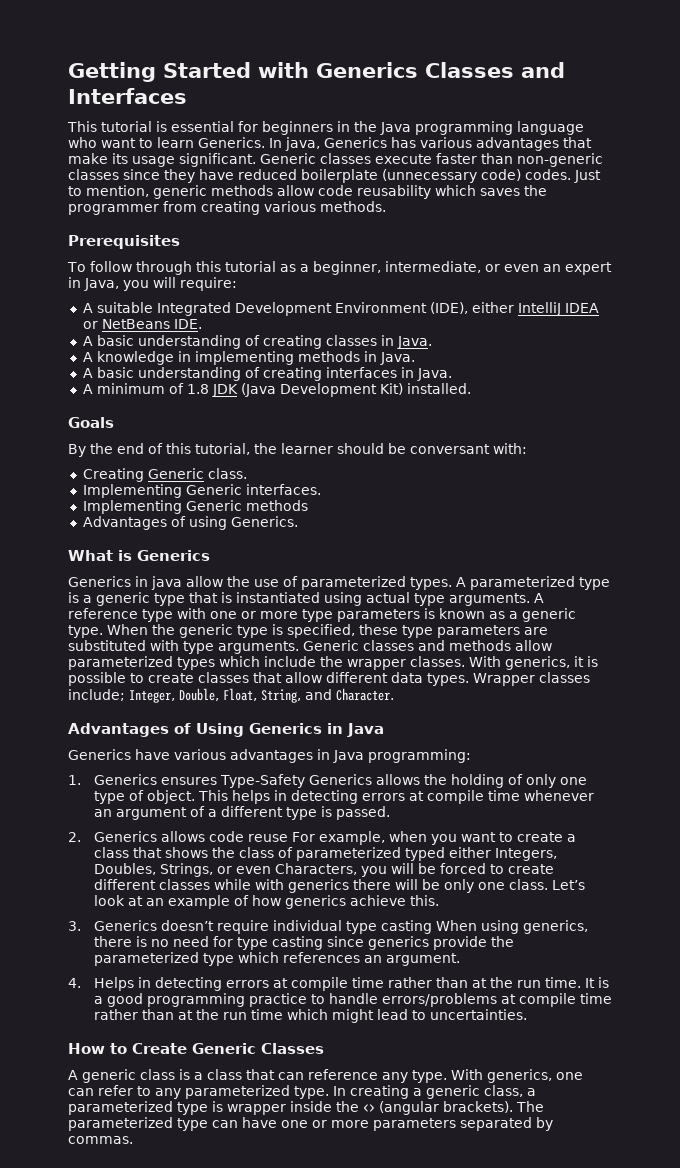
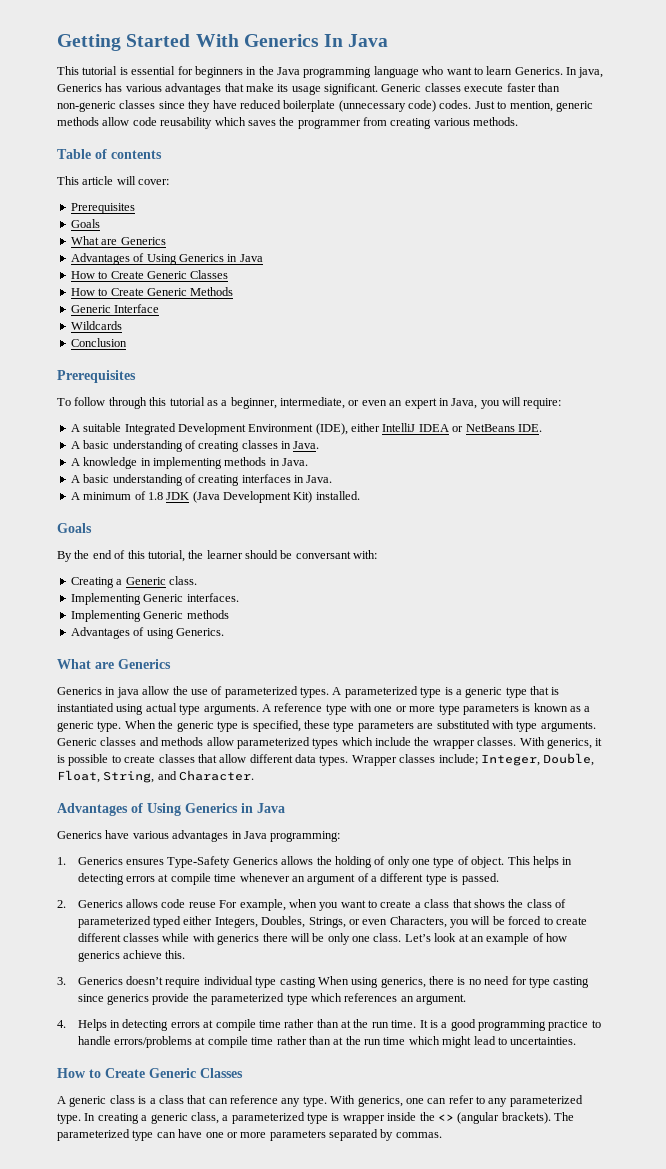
[258,62,565,78] [68,88,187,104] with Generics Classes and Interfaces -> [195,34,389,47] With Generics In Java
(386, 206) none -> [57,149,162,159] [57,176,170,185] [70,203,135,214] [70,219,100,228] [70,236,166,245] [70,253,263,265] [70,270,229,279] [70,287,234,296] [70,304,160,313] [70,321,122,330] [70,338,127,347] // Table of contents // This article will cover: // Prerequisites // Goals // What are Generics // Advantages of Using Generics in Java // How to Create Generic Classes // How to Create Generic Methods // Generic Interface // Wildcards // Conclusion
(144, 475) none -> [116,579,123,585] a
[118,550,132,561] is -> [95,662,114,669] are

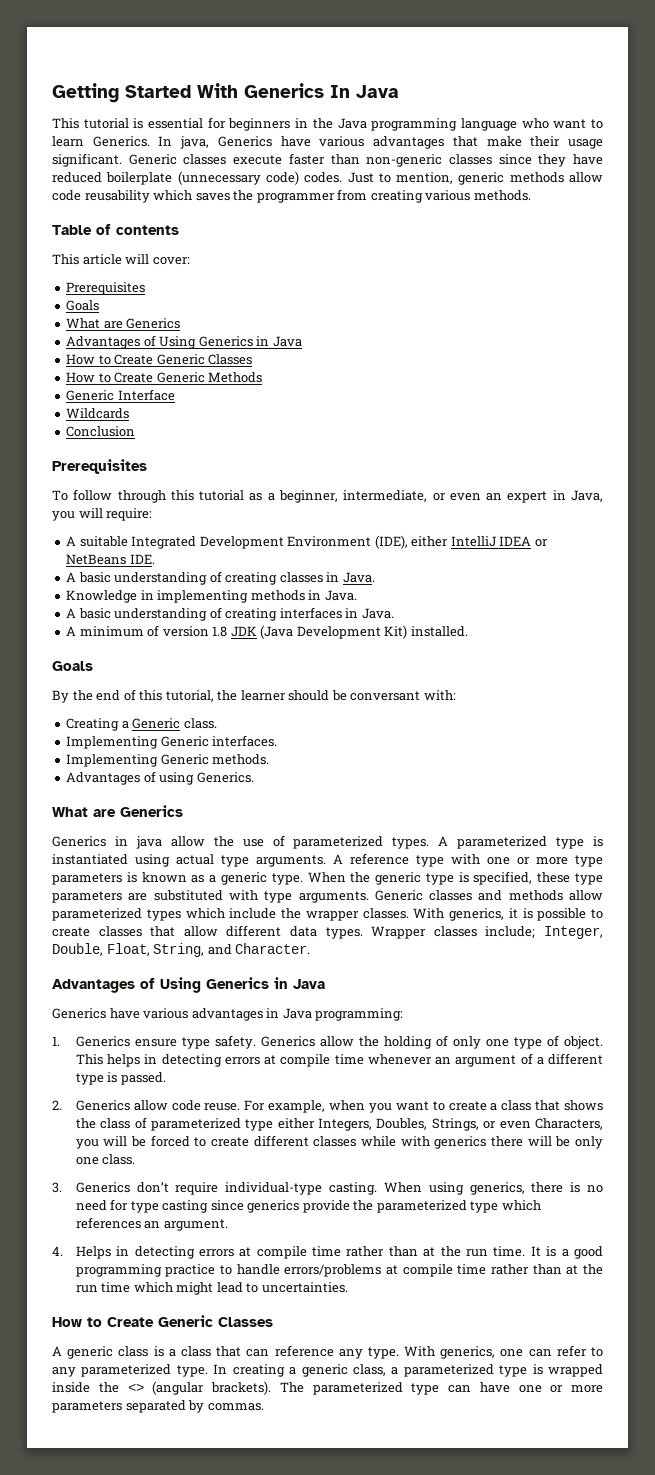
[105,83,123,92] has -> [280,136,311,147] have
[277,84,289,92] its -> [530,136,561,147] their
[70,457,138,469] A knowledge -> [66,590,138,603] Knowledge
(146, 495) none -> [162,626,209,637] version
[186,610,229,619] methods -> [212,754,270,765] methods.
[455,686,560,698] a generic type that is -> (603, 841) none
[126,856,314,868] ensures Type-Safety Generics allows -> [134,1035,354,1049] ensure type safety. Generics allow
[126,899,216,908] allows code reuse -> [133,1100,241,1111] allow code reuse.
[153,916,182,928] typed -> [245,1119,274,1131] type
[404,933,568,945] [77,950,186,962] [57,976,316,988] Let’s look at an example of how generics achieve this. // 3. Generics doesn’t require individual type casting -> [52,1182,378,1195] // 3. Generics don’t require individual-type casting.
[342,1115,385,1124] wrapper -> [548,1364,603,1377] wrapped

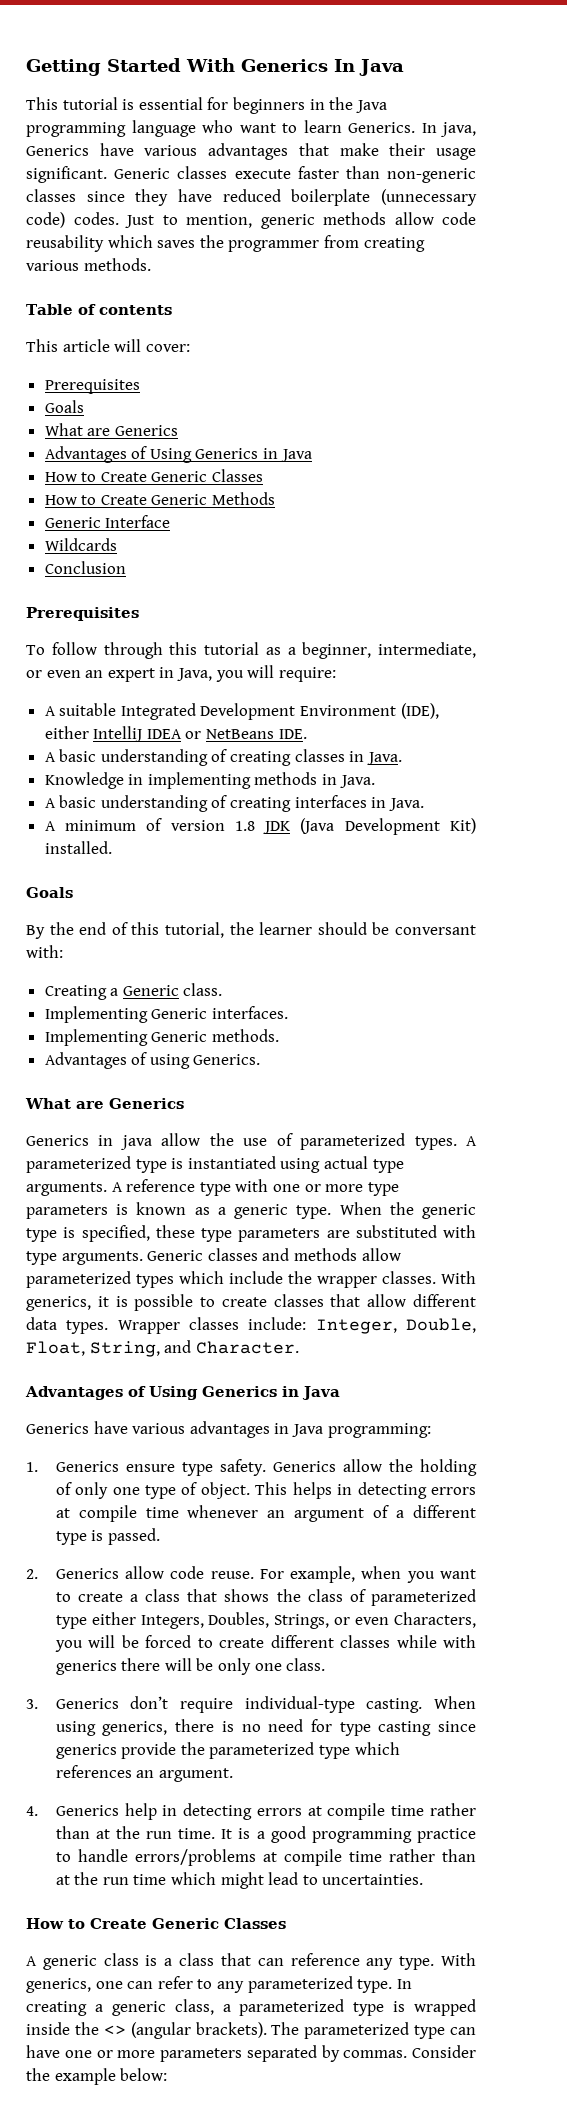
[485,926,536,938] include; -> [248,1317,307,1330] include:
[75,1246,111,1259] Helps -> [55,1803,157,1820] Generics help
(264, 1407) none -> [412,2045,476,2058] [26,2068,168,2085] Consider the example below:

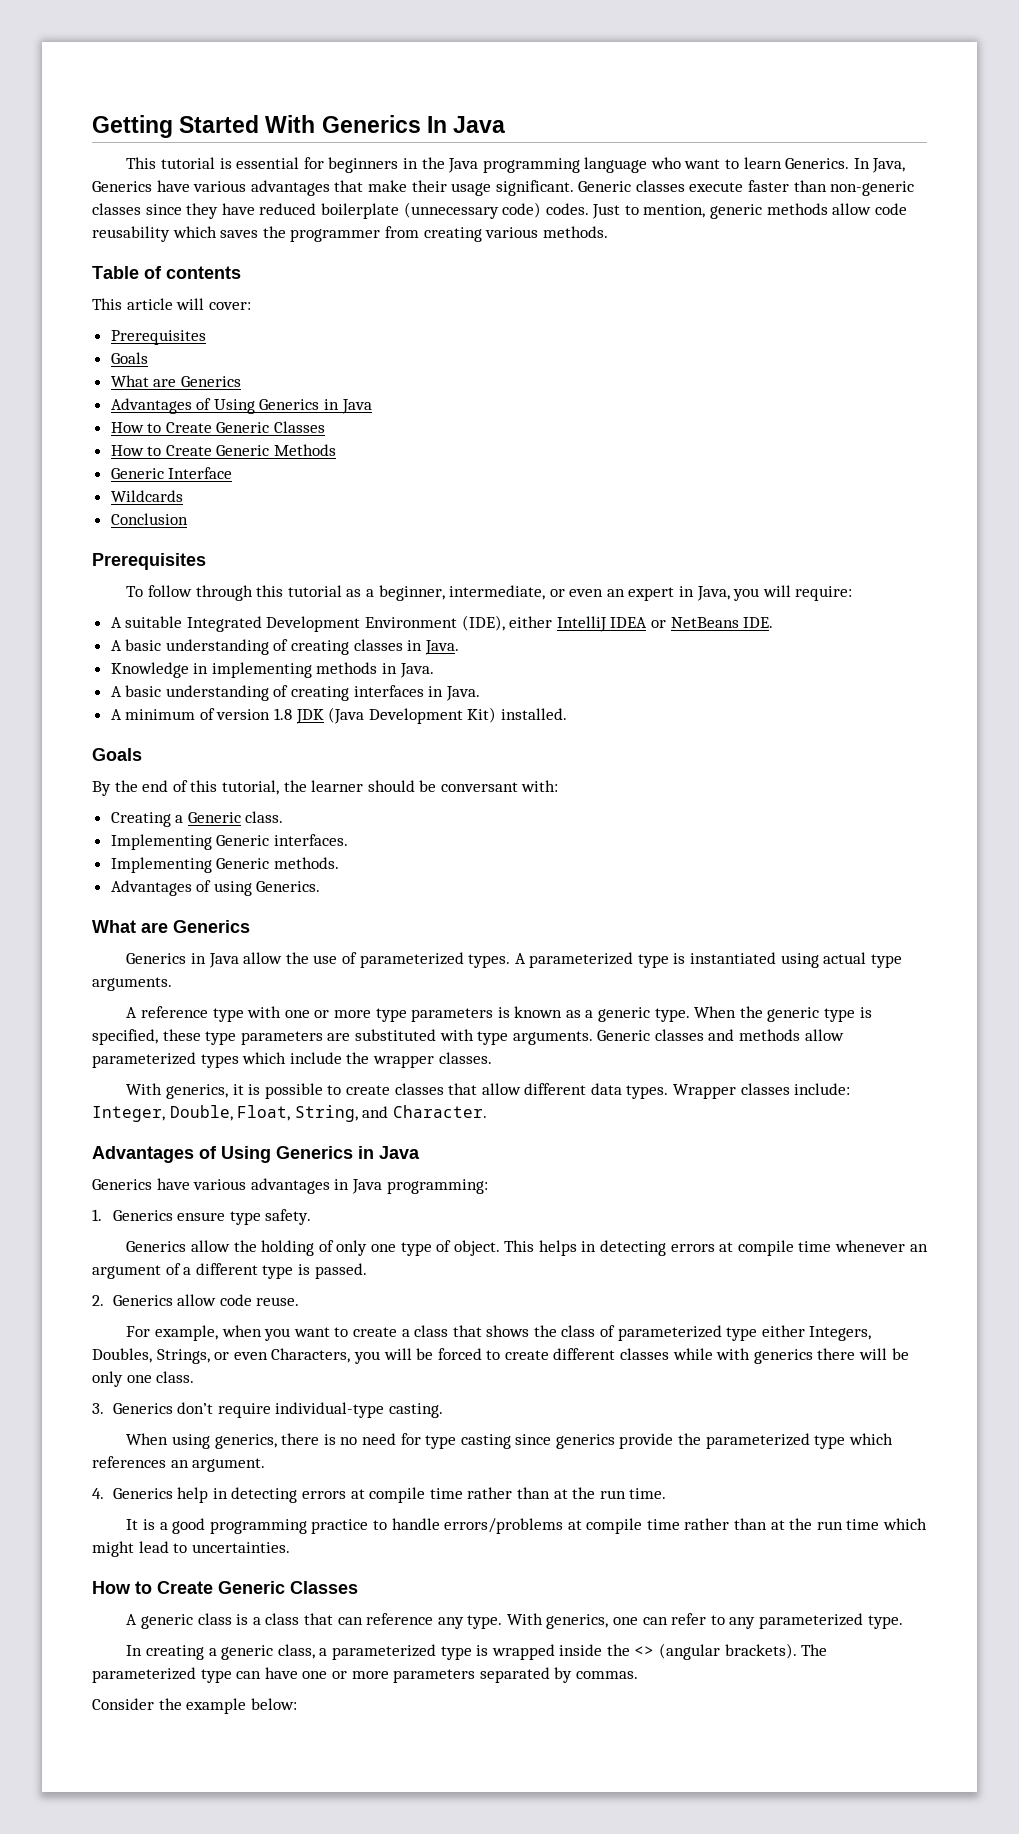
[440,122,476,137] java, -> [872,158,906,173] Java,
[119,1135,152,1150] java -> [208,953,239,968] Java
(107, 1189) none -> (172, 984) //
(436, 1277) none -> (492, 1058) //
(266, 1467) none -> (312, 1217) //
(254, 1575) none -> (300, 1301) //
(423, 1705) none -> (443, 1410) //
(216, 1833) none -> (667, 1493) //
(393, 1986) none -> (903, 1622) //
(408, 2054) none -> (638, 1675) //

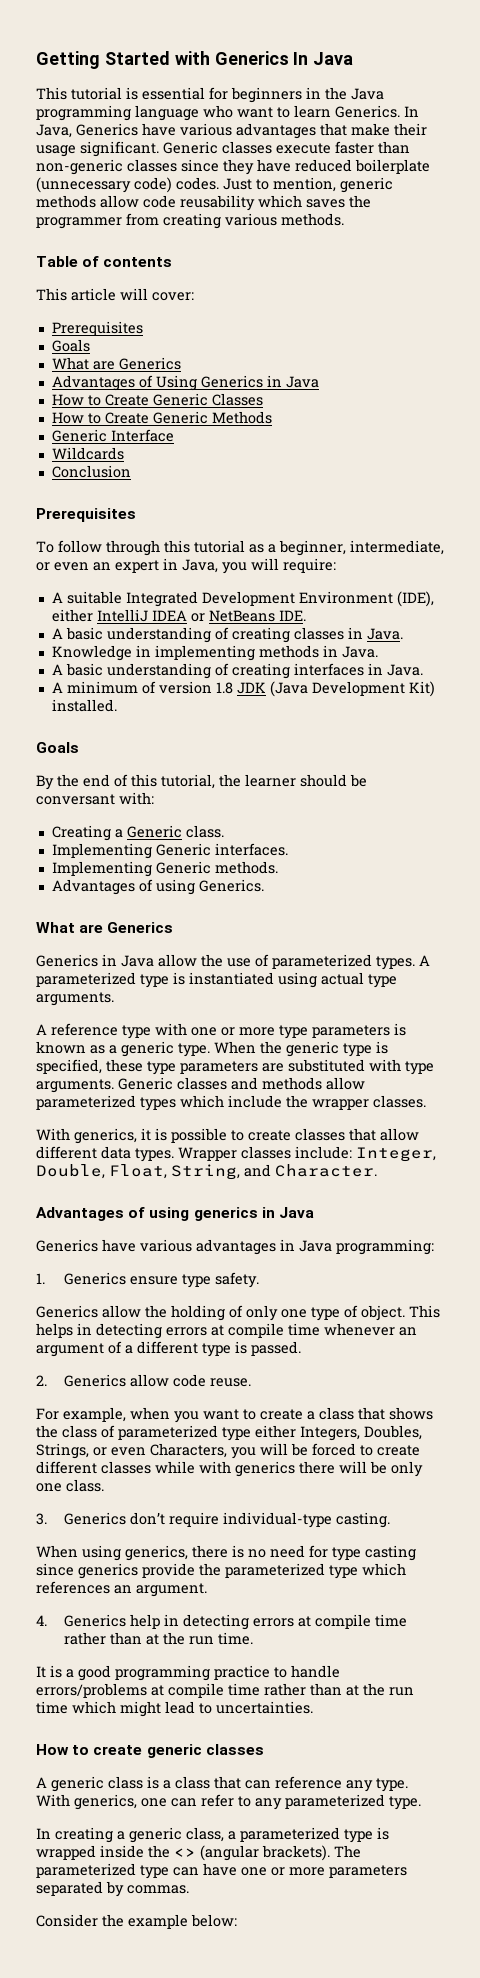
[265,115,316,133] With -> [174,51,210,65] with
[221,1146,353,1163] Using Generics -> [149,1207,258,1221] using generics
[157,1581,358,1594] Create Generic Classes -> [93,1744,264,1758] create generic classes

